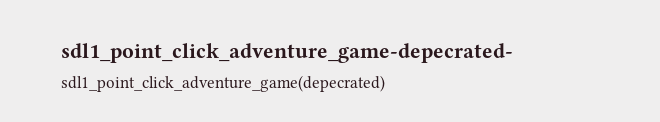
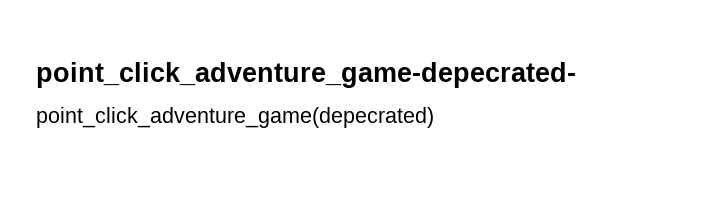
[61,43,513,63] [61,75,385,92] sdl1_point_click_adventure_game-depecrated- // sdl1_point_click_adventure_game(depecrated) -> [36,62,576,88] [36,107,434,128] point_click_adventure_game-depecrated- // point_click_adventure_game(depecrated)

